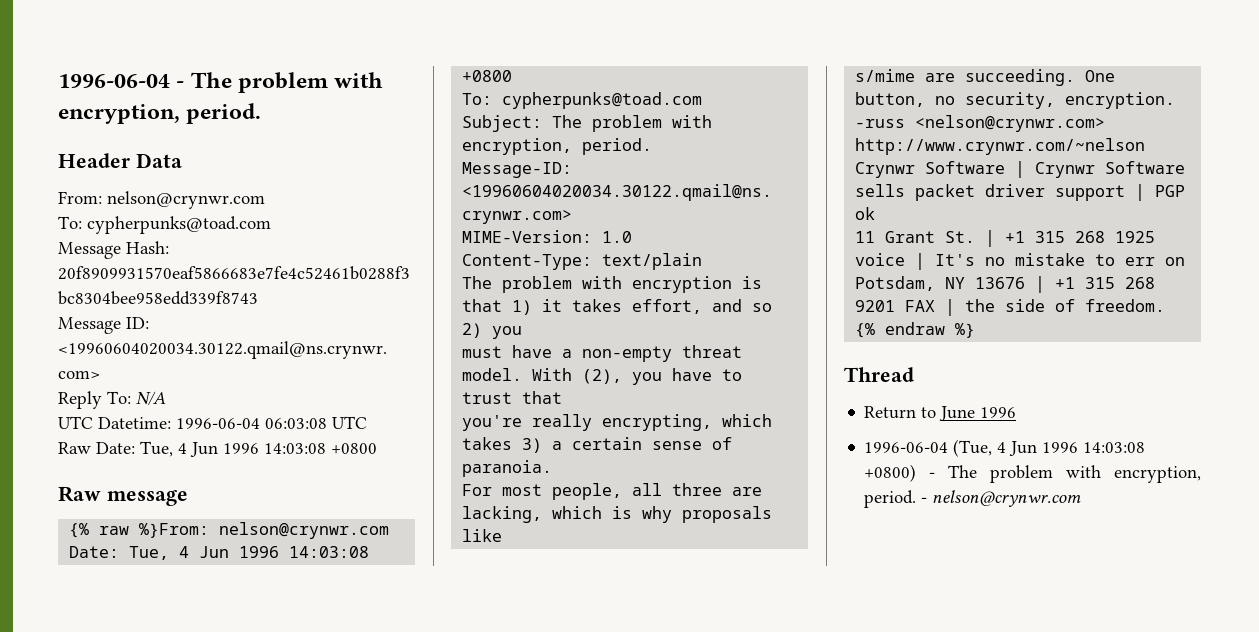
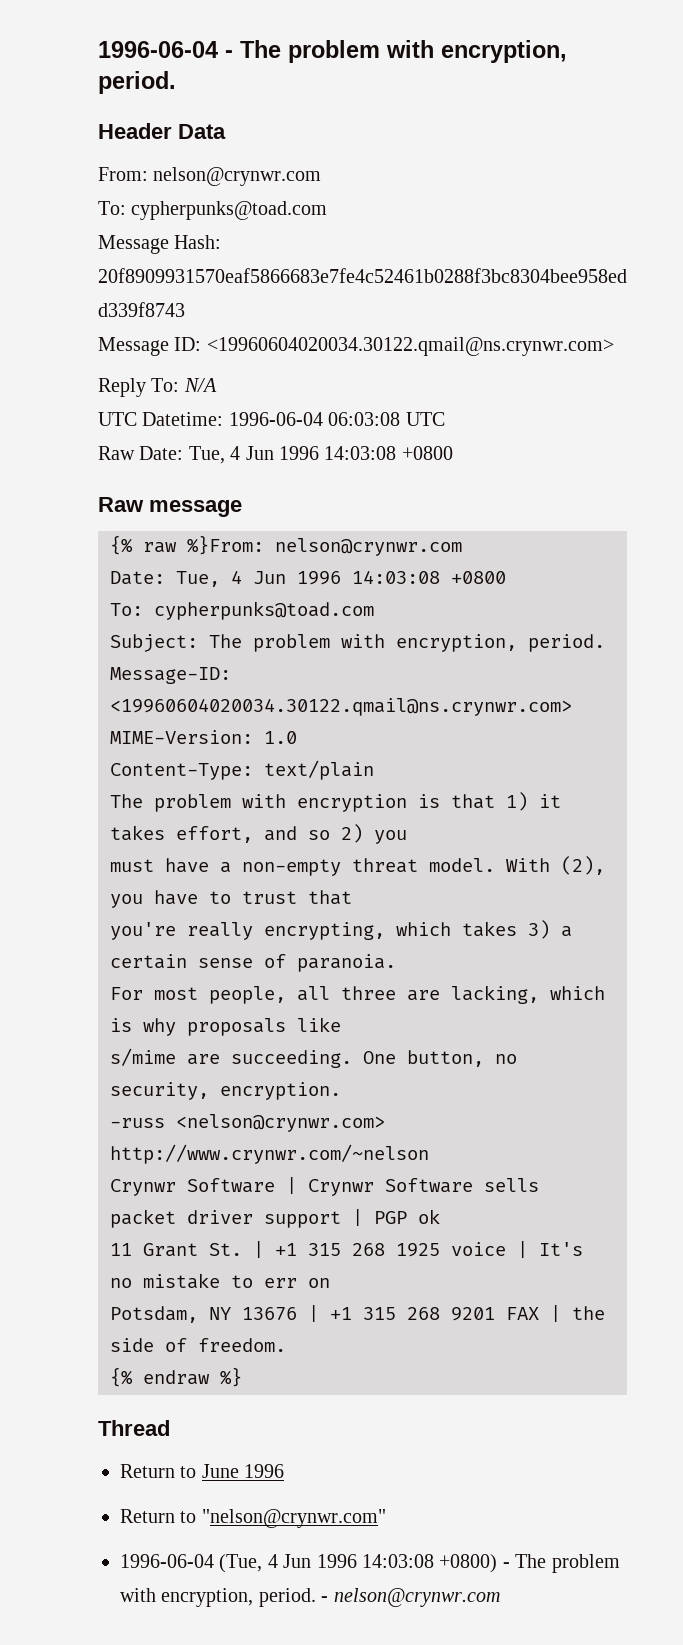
(1017, 412) none -> [120,1509,386,1528] // Return to "nelson@crynwr.com"

